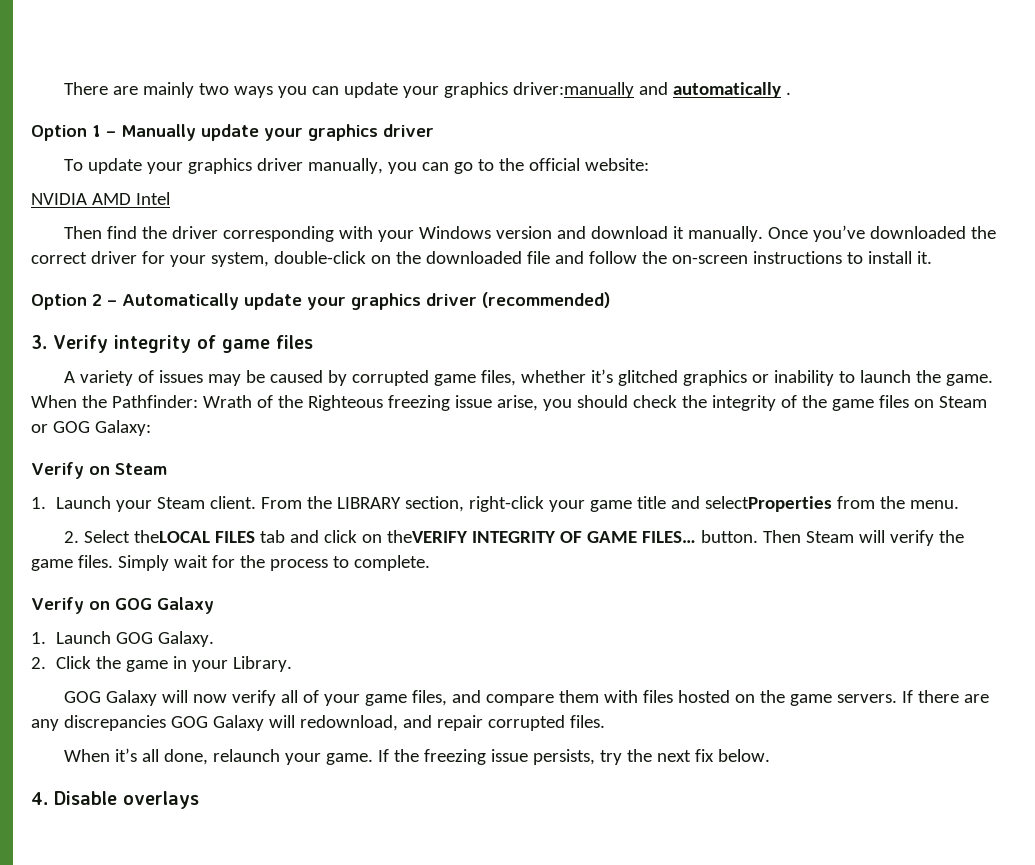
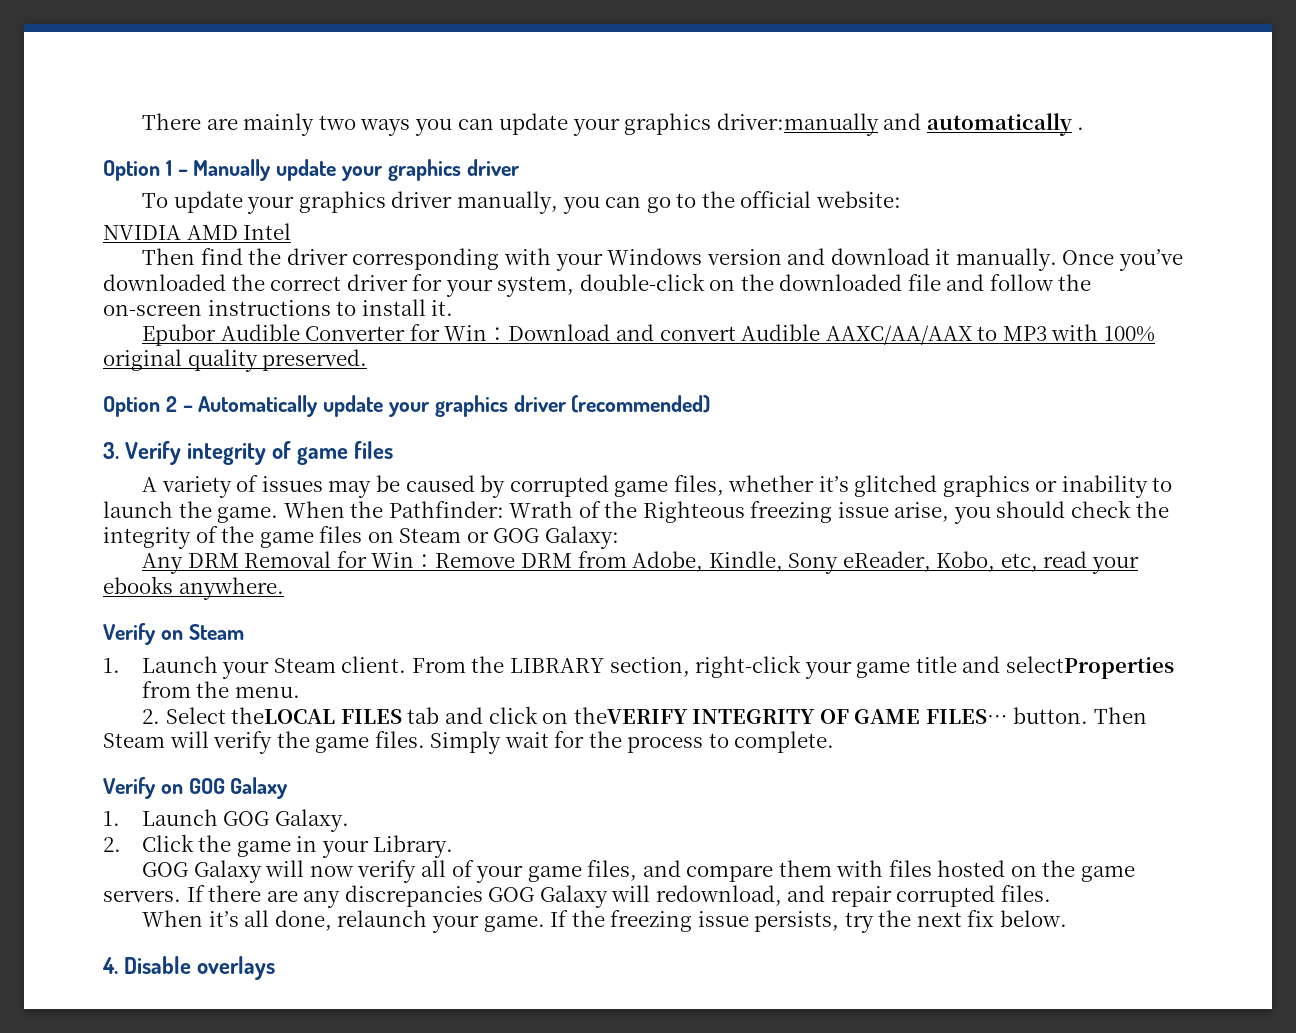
(932, 257) none -> [142,324,1155,346] [103,349,368,372] // Epubor Audible Converter for Win：Download and convert Audible AAXC/AA/AAX to MP3 with 100% original quality preserved.
(151, 428) none -> [142,551,1139,574] [103,576,284,600] // Any DRM Removal for Win：Remove DRM from Adobe, Kindle, Sony eReader, Kobo, etc, read your ebooks anywhere.

